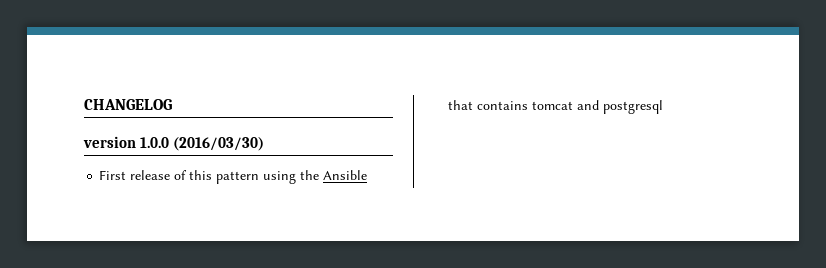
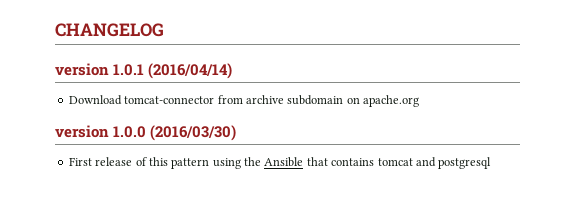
(172, 104) none -> [55,63,233,79] [68,95,419,107] // version 1.0.1 (2016/04/14) // Download tomcat-connector from archive subdomain on apache.org

